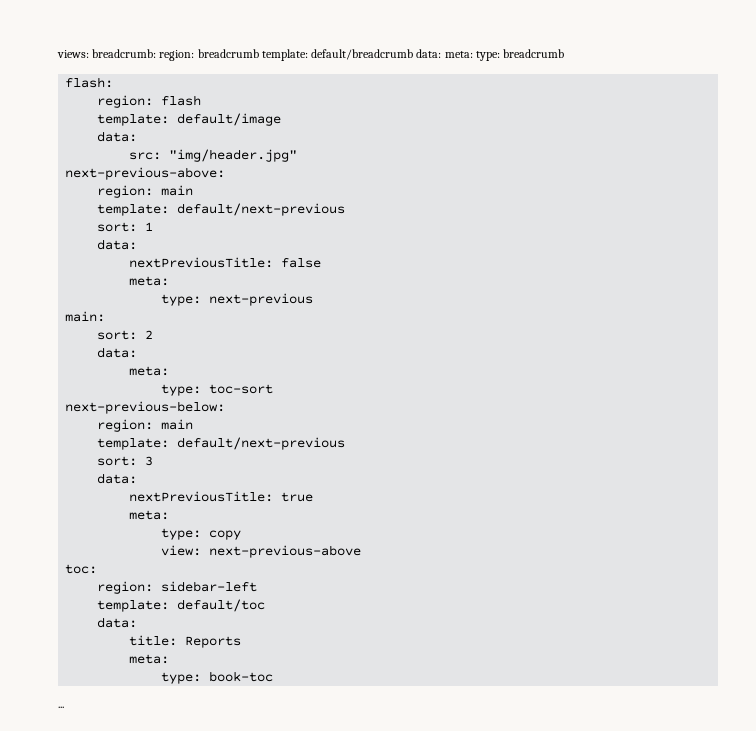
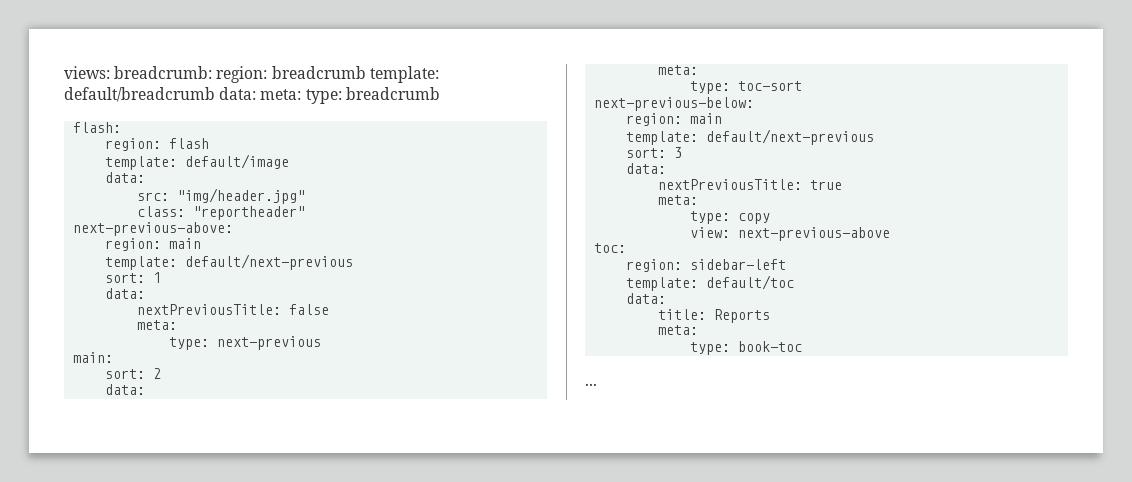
(298, 155) none -> [137,206,306,220] // class: "reportheader"

